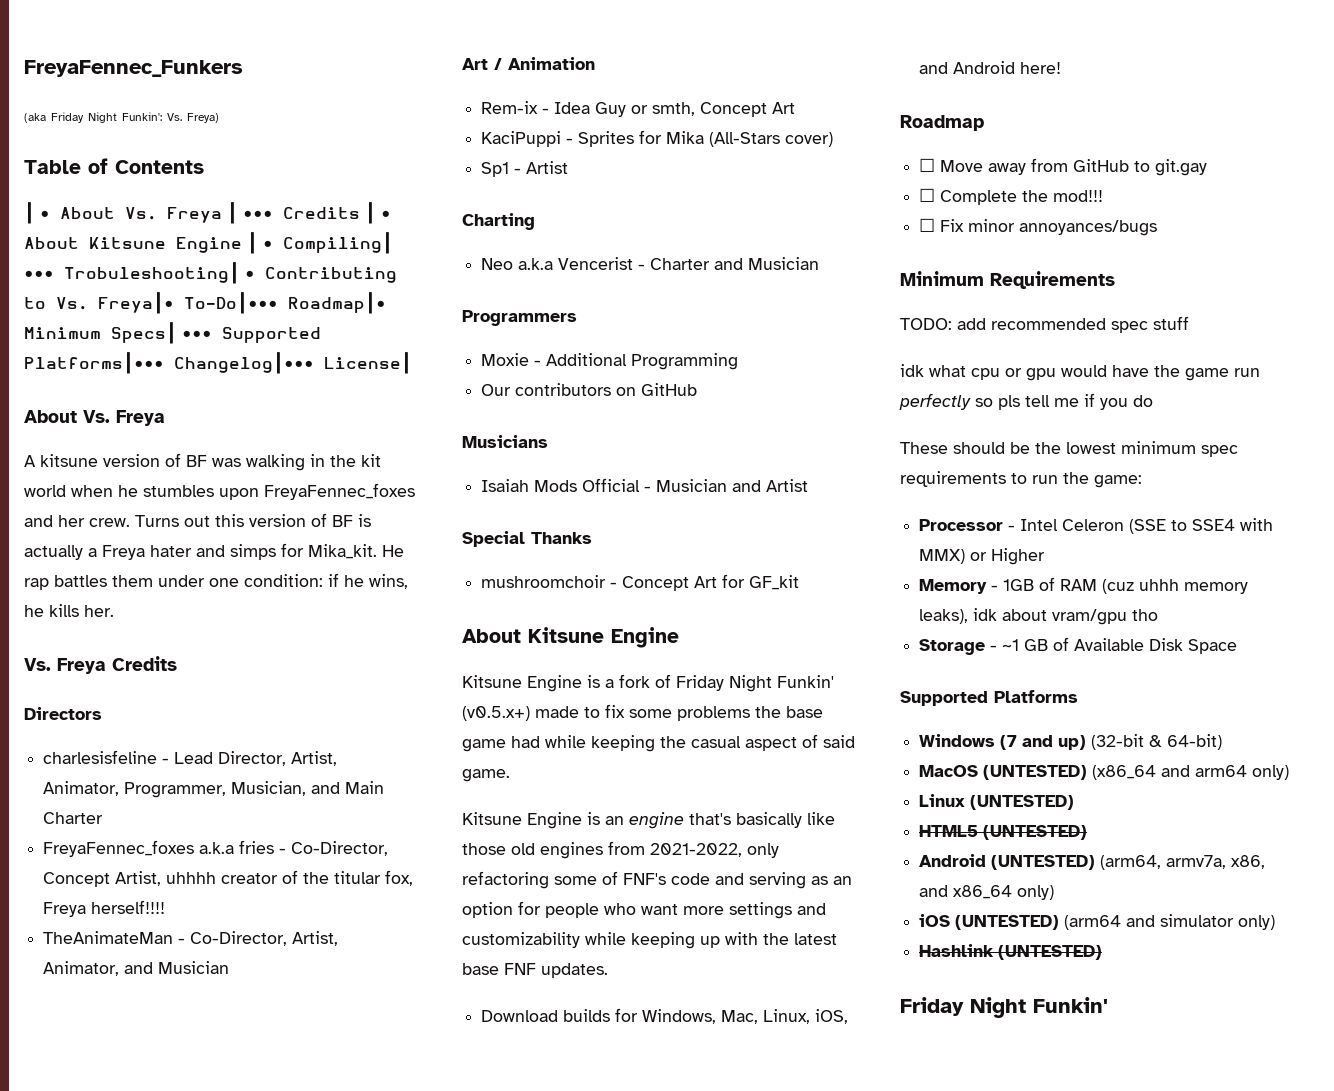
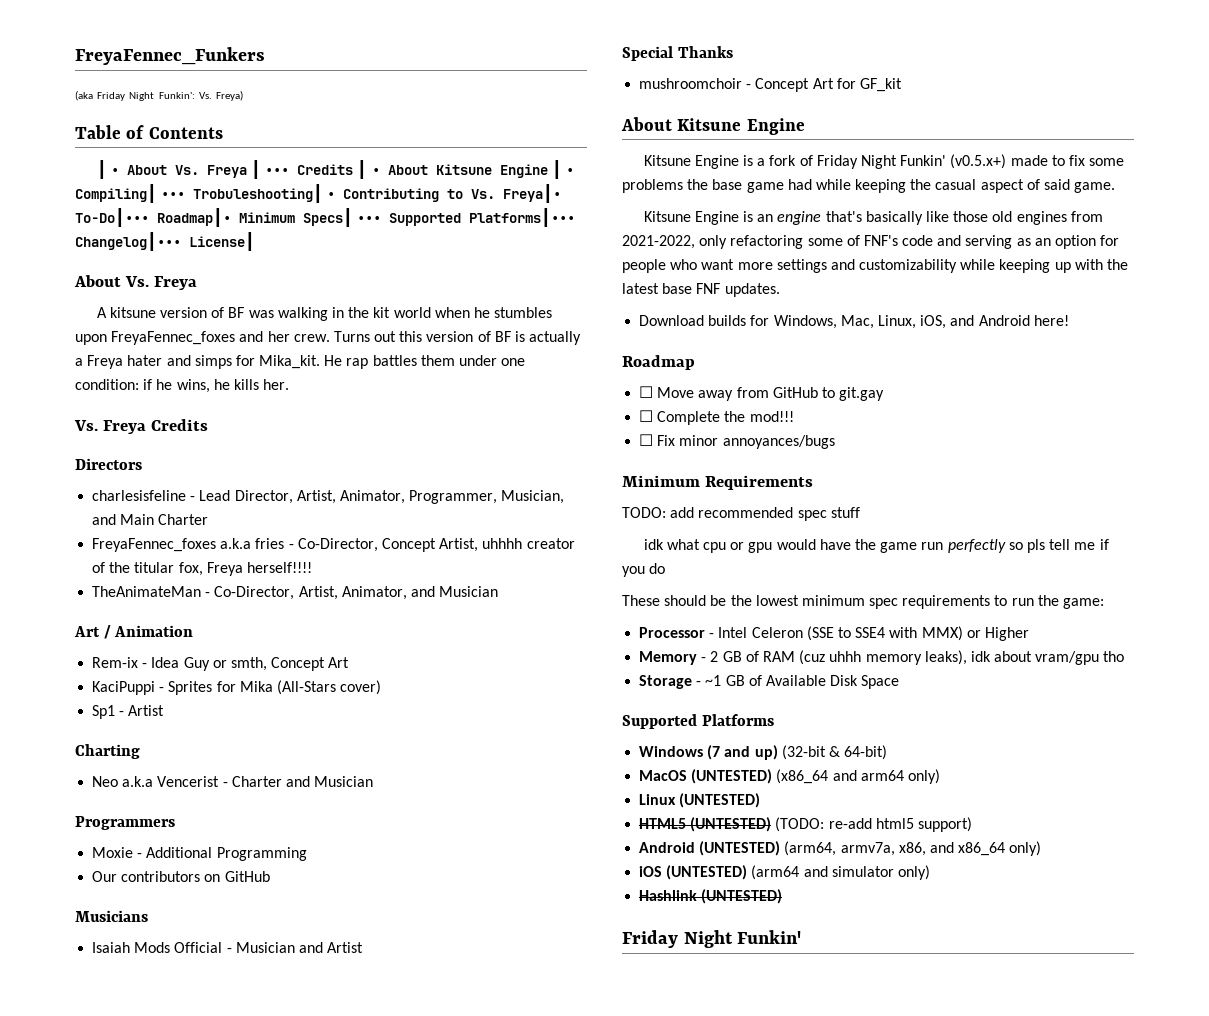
[1003,579,1035,591] 1GB -> [710,651,742,662] 2 GB
(1088, 832) none -> [775,817,972,832] (TODO: re-add html5 support)

